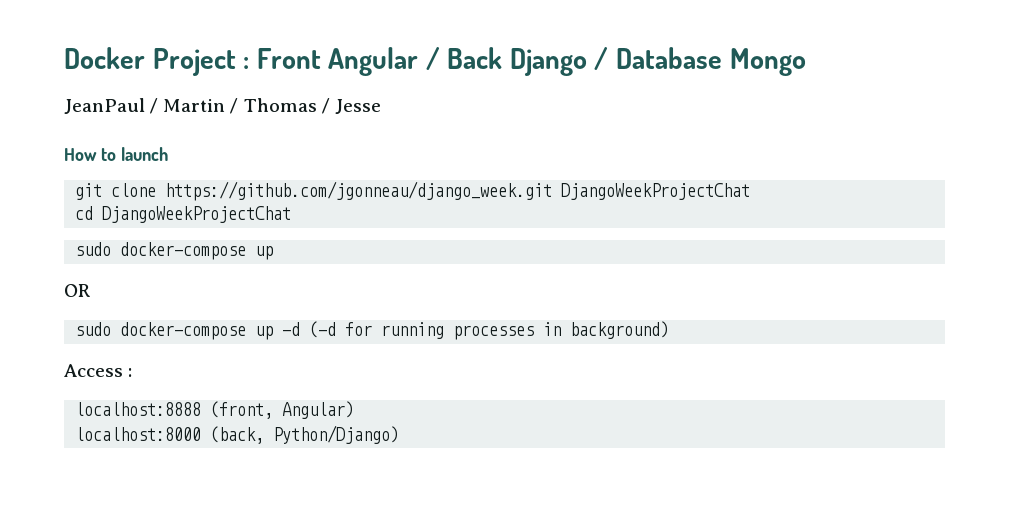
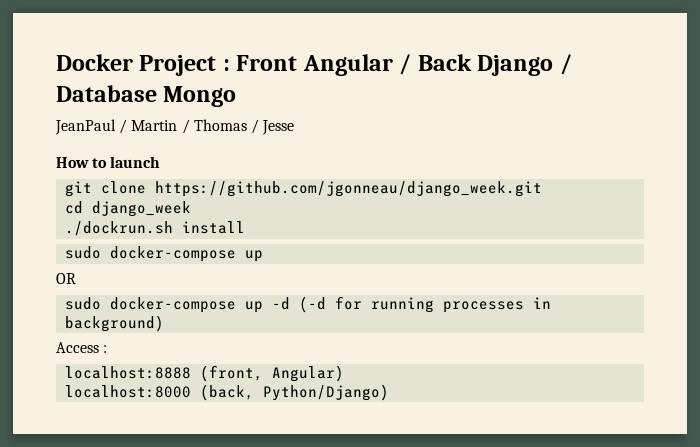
[561,183,751,200] DjangoWeekProjectChat -> (543, 189) none
[102,206,292,223] DjangoWeekProjectChat -> [92,201,192,217] [65,221,246,236] django_week // ./dockrun.sh install

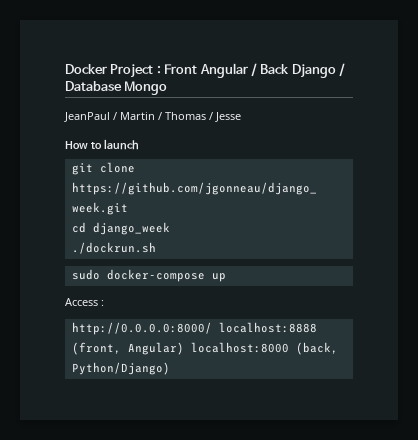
[182,221,246,234] [65,246,264,262] [56,273,76,284] [65,296,552,313] [65,315,165,332] install // sudo docker-compose up // OR // sudo docker-compose up -d (-d for running processes in background) -> [71,269,226,282] // sudo docker-compose up
(108, 349) none -> [71,322,212,335] http://0.0.0.0:8000/
(345, 373) // -> (184, 348) none

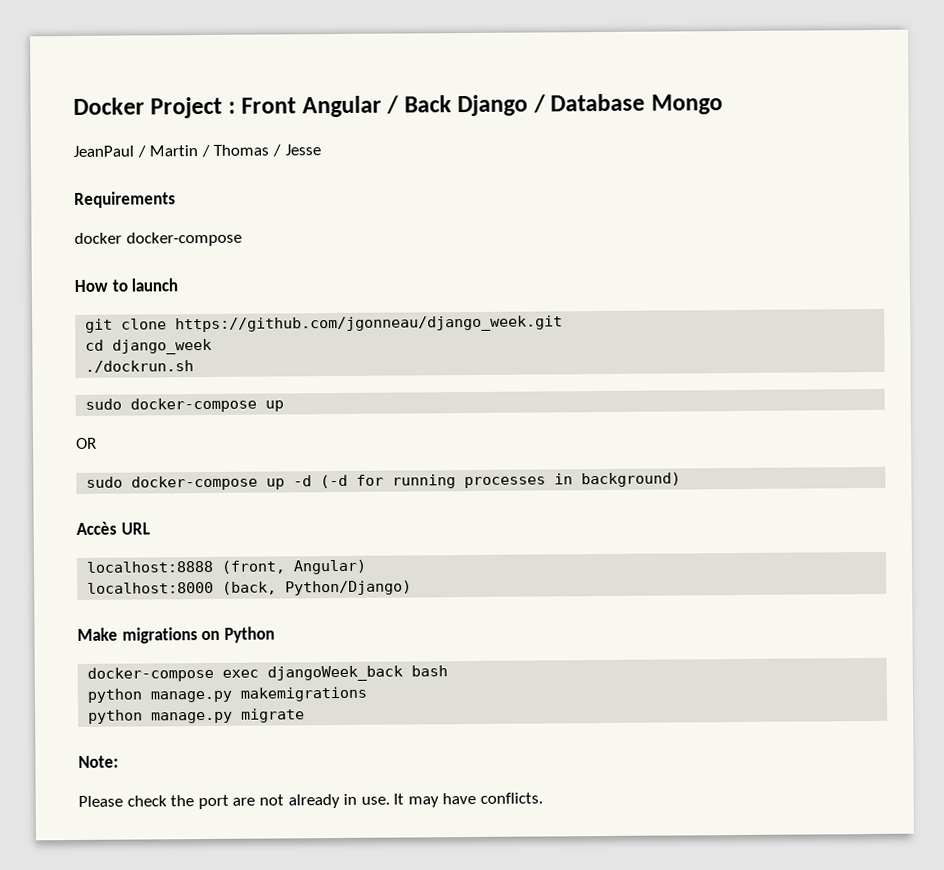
(241, 117) none -> [74,191,176,208] [74,231,242,247] // Requirements // docker docker-compose
[65,298,104,306] [71,322,212,335] Access : // http://0.0.0.0:8000/ -> [76,437,97,449] [86,472,682,491] [76,521,150,535] OR // sudo docker-compose up -d (-d for running processes in background) // Accès URL //
(184, 348) none -> (368, 567) //
(170, 368) none -> [77,626,275,644] [87,665,449,682] [87,686,368,703] [88,708,306,724] [78,755,119,768] [78,792,544,810] // Make migrations on Python // docker-compose exec djangoWeek_back bash // python manage.py makemigrations // python manage.py migrate // Note: // Please check the port are not already in use. It may have conflicts.

